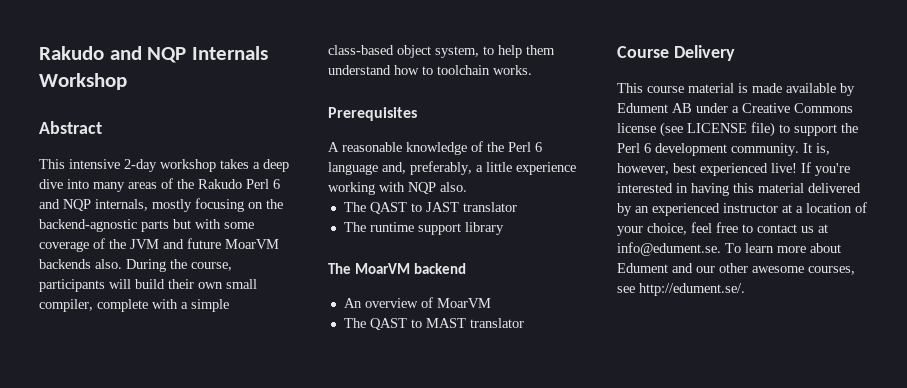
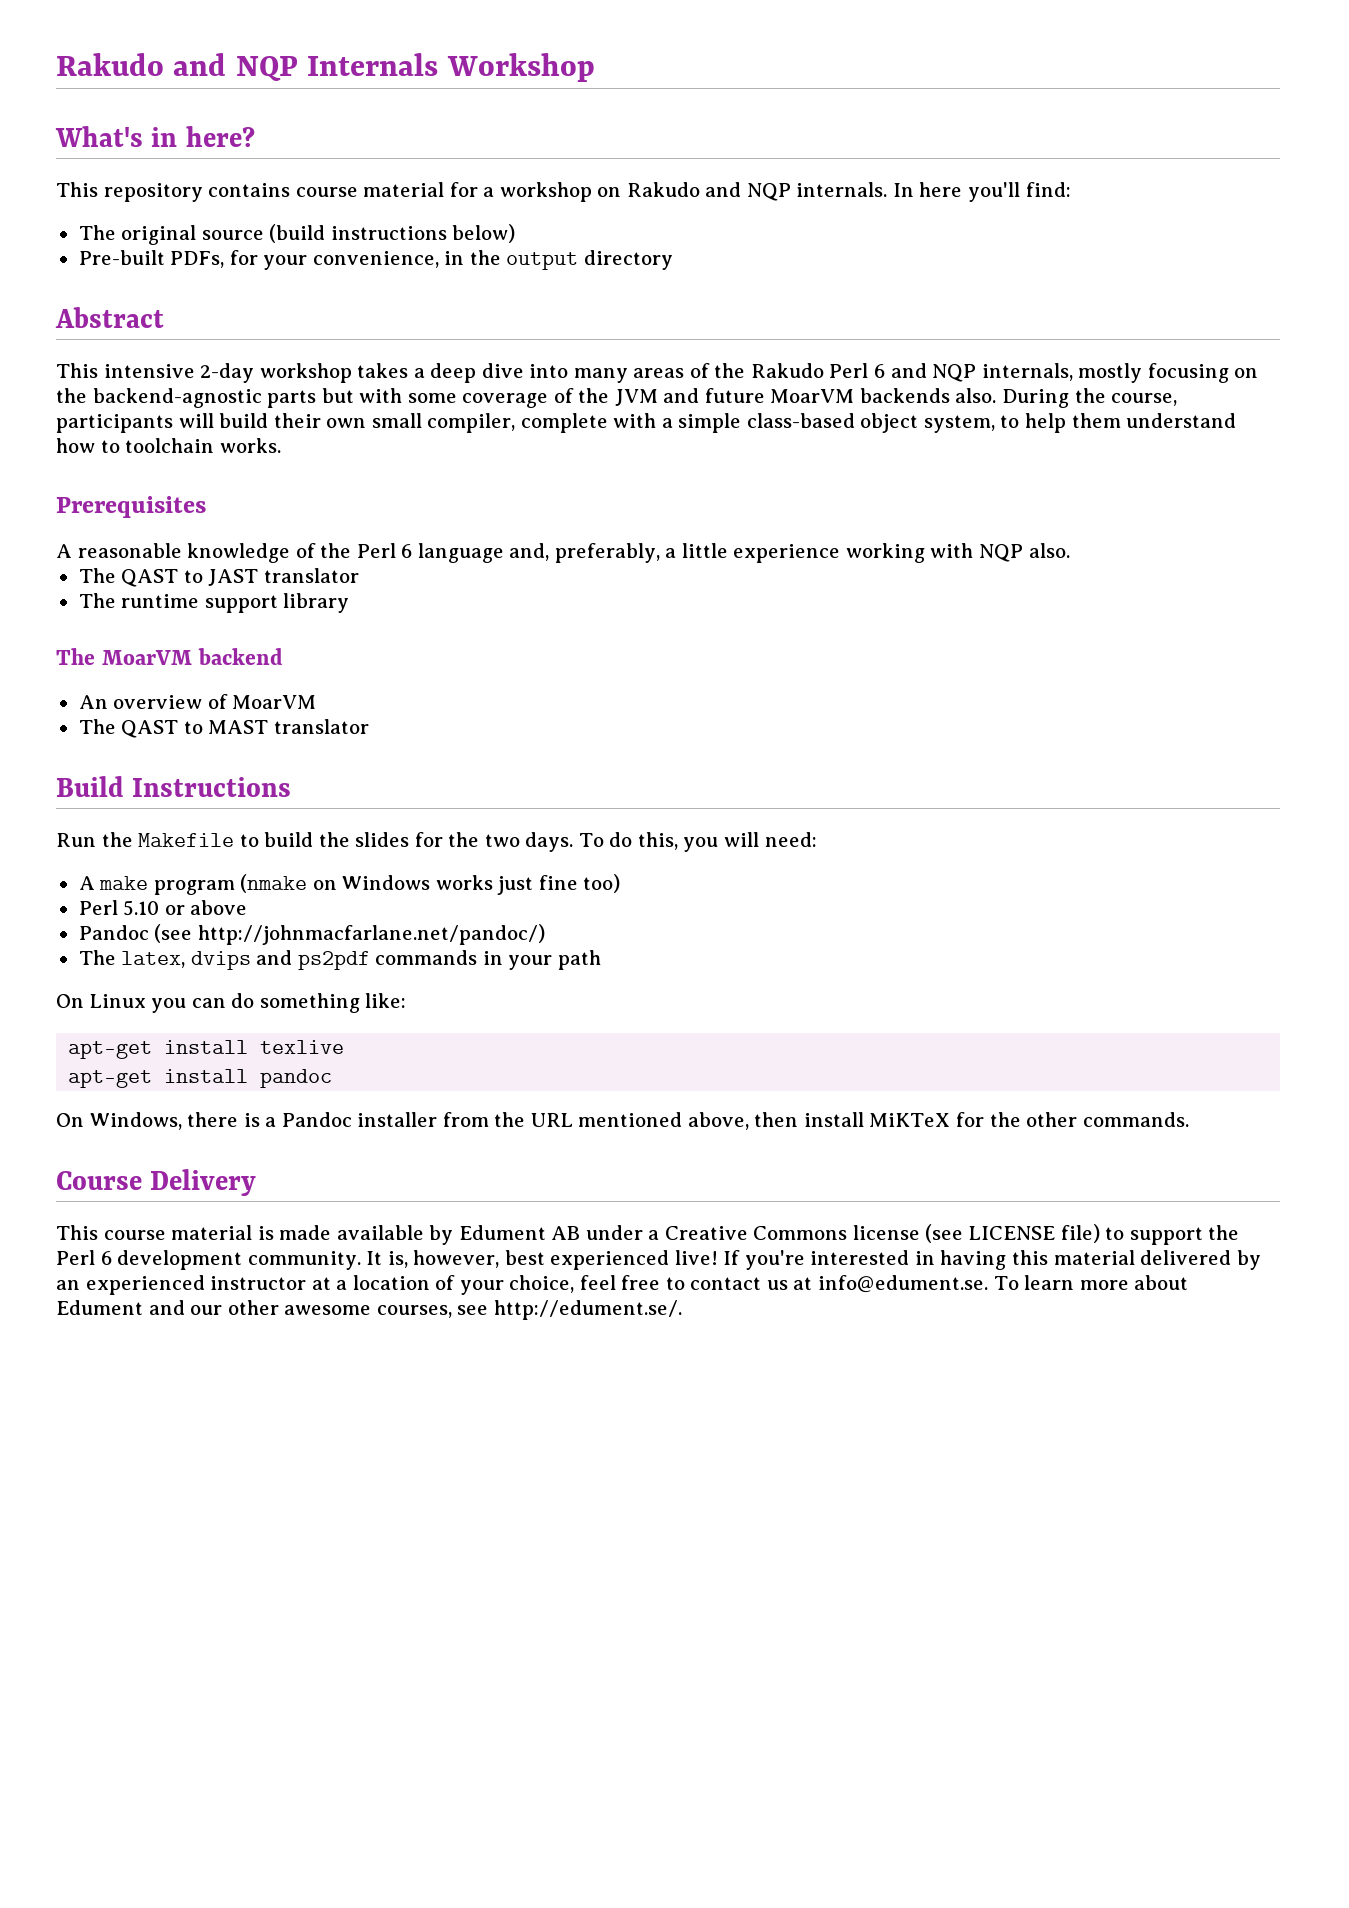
(127, 81) none -> [55,126,255,147] [56,182,1071,202] [78,224,516,245] [78,250,673,270] // What's in here? // This repository contains course material for a workshop on Rakudo and NQP internals. In here you'll find: // The original source (build instructions below) // Pre-built PDFs, for your convenience, in the output directory
(524, 323) none -> [56,776,292,797] [56,832,817,852] [78,874,621,895] [78,900,248,916] [78,924,545,945] [78,950,601,970] [56,993,407,1013] [68,1040,345,1059] [68,1069,333,1088] [56,1112,1189,1130] // Build Instructions // Run the Makefile to build the slides for the two days. To do this, you will need: // A make program (nmake on Windows works just fine too) // Perl 5.10 or above // Pandoc (see http://johnmacfarlane.net/pandoc/) // The latex, dvips and ps2pdf commands in your path // On Linux you can do something like: // apt-get install texlive // apt-get install pandoc // On Windows, there is a Pandoc installer from the URL mentioned above, then install MiKTeX for the other commands.

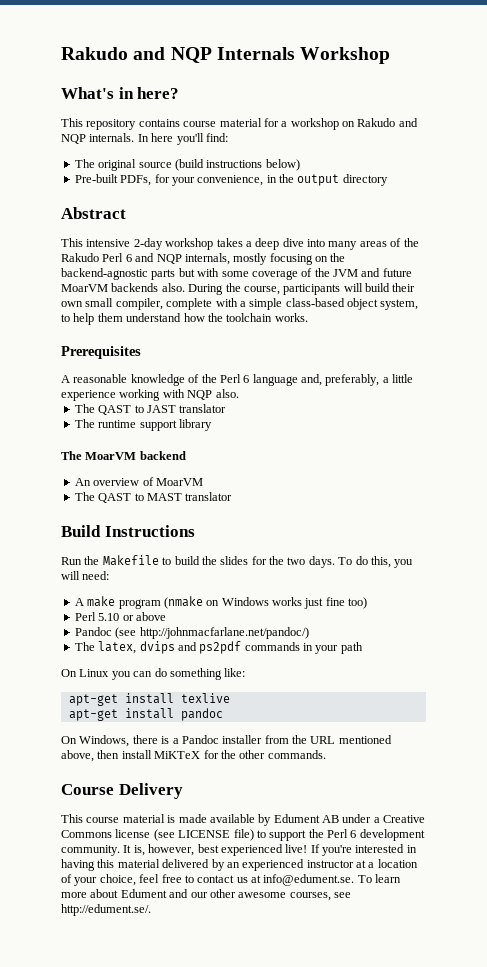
[100,440,120,453] to -> [207,313,223,322] the

